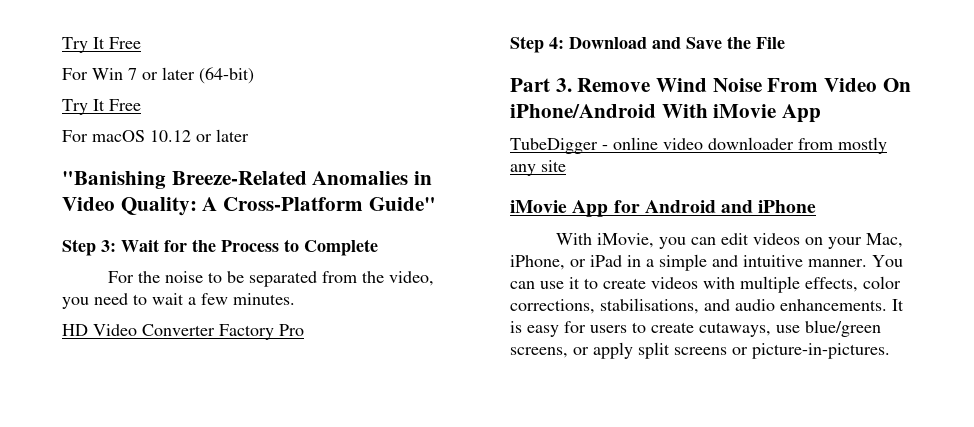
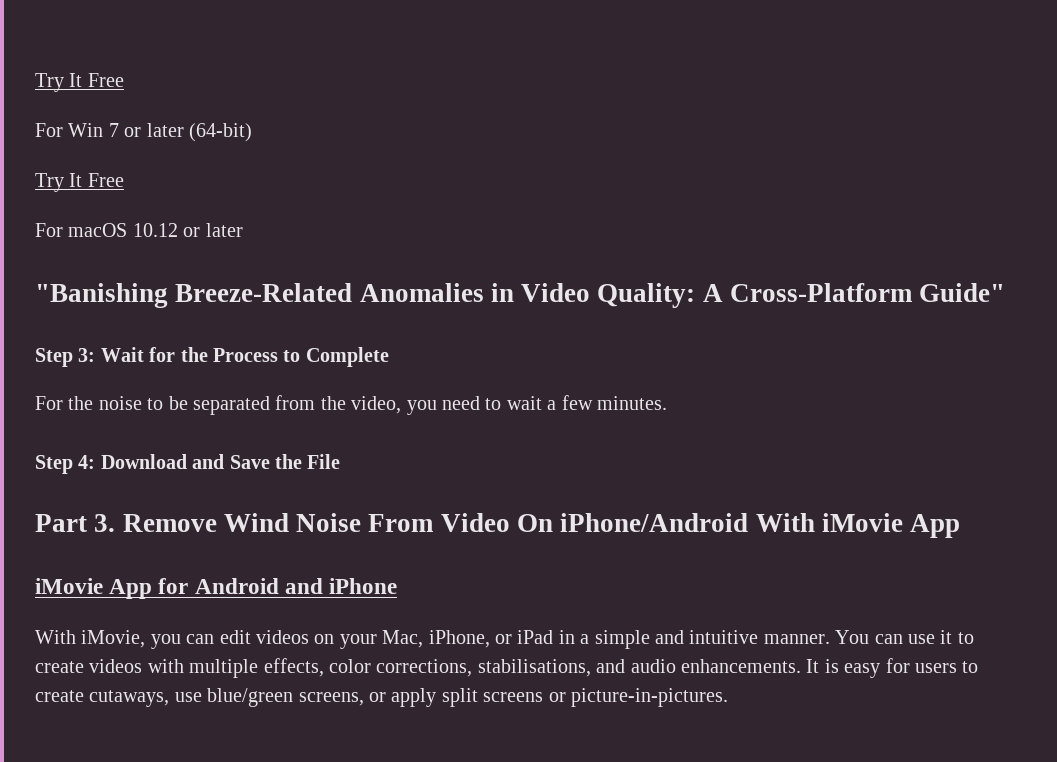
[62,324,304,340] // HD Video Converter Factory Pro -> (667, 403) none
[510,137,887,154] [510,160,566,176] // TubeDigger - online video downloader from mostly any site -> (961, 526) none

